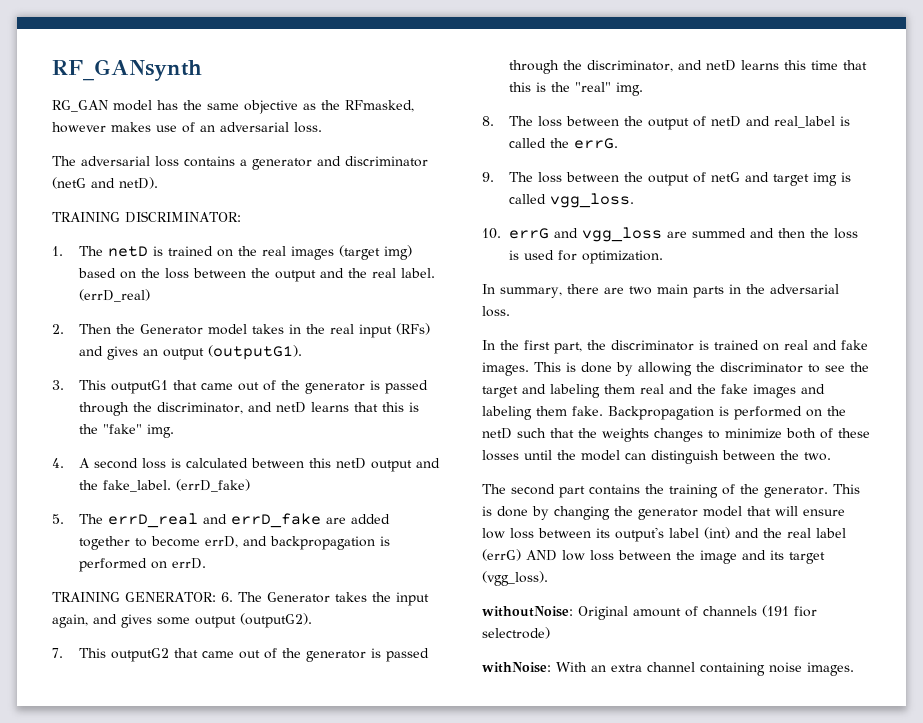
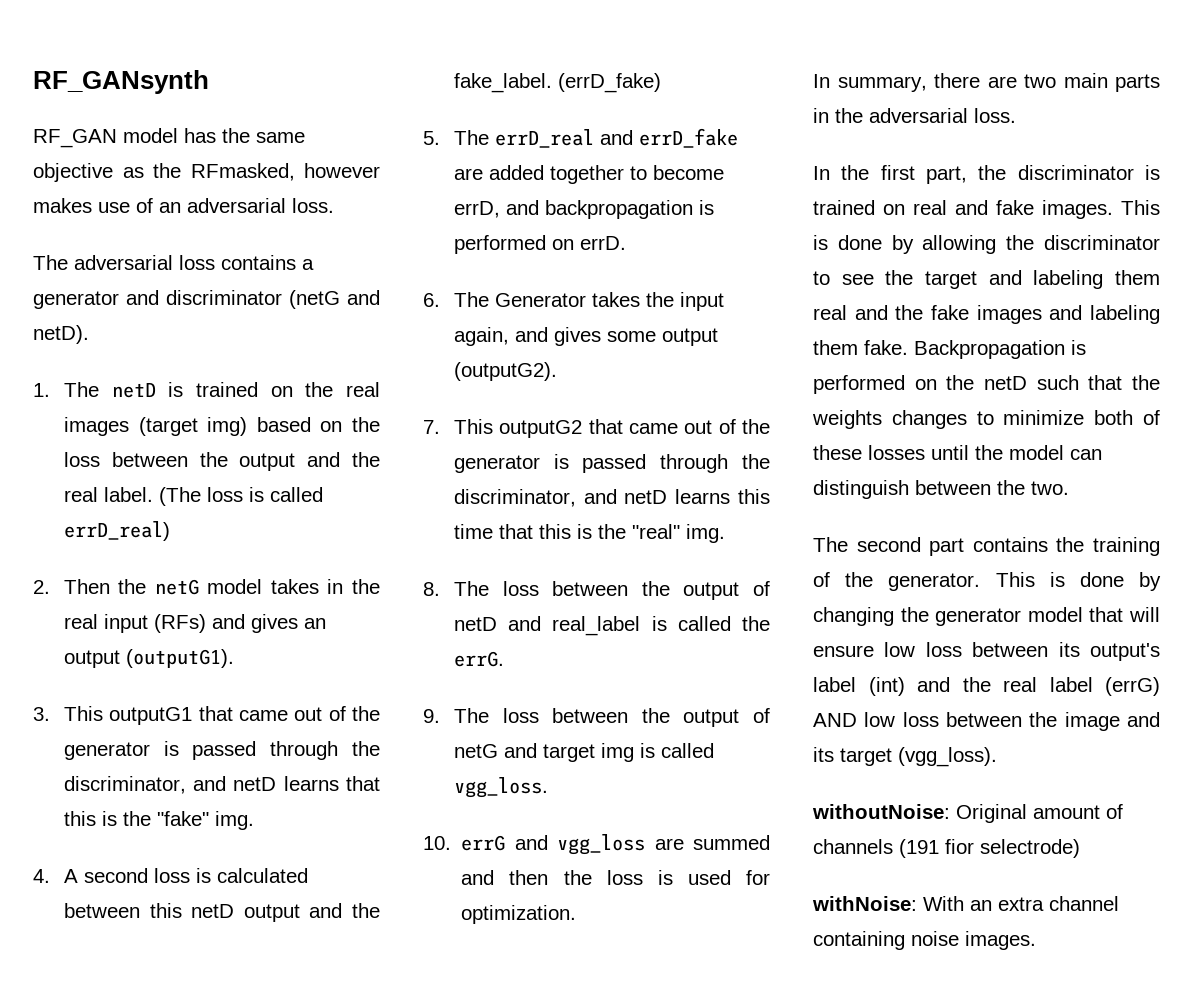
[52,100,108,112] RG_GAN -> [33,129,117,148] RF_GAN
[52,211,241,223] // TRAINING DISCRIMINATOR: -> (89, 334) none
[79,289,151,302] (errD_real) -> [158,487,323,506] [63,521,170,541] (The loss is called errD_real)
[140,324,204,335] Generator -> [154,579,199,595] netG
[52,592,216,602] TRAINING GENERATOR: -> (626, 243) none

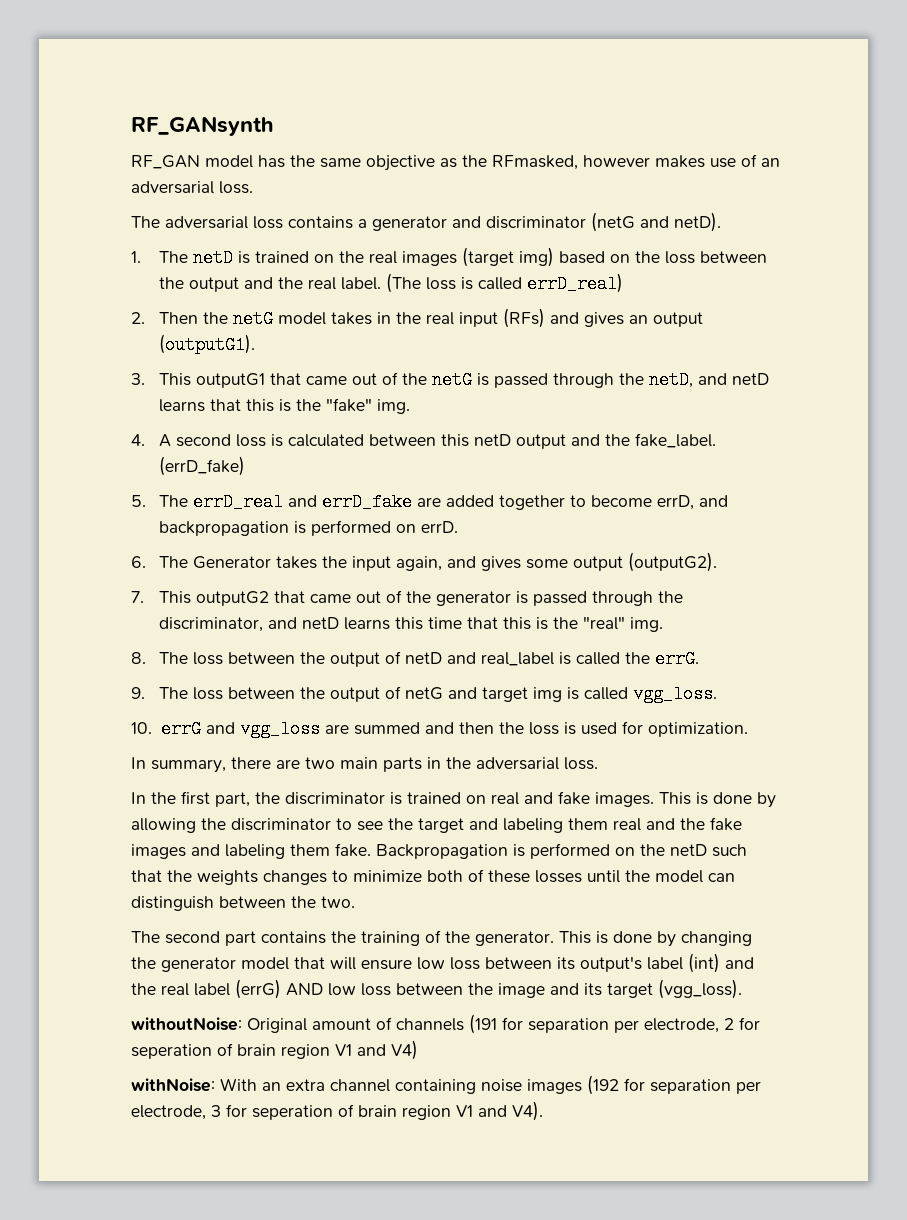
[63,741,380,760] [63,776,186,794] generator is passed through the discriminator, -> [432,371,694,389] netG is passed through the netD,
[945,839,1080,858] fior selectrode) -> [502,1017,760,1033] [131,1040,418,1060] for separation per electrode, 2 for seperation of brain region V1 and V4)
[965,931,1036,950] images. -> [527,1075,761,1095] [131,1101,543,1121] images (192 for separation per electrode, 3 for seperation of brain region V1 and V4).

